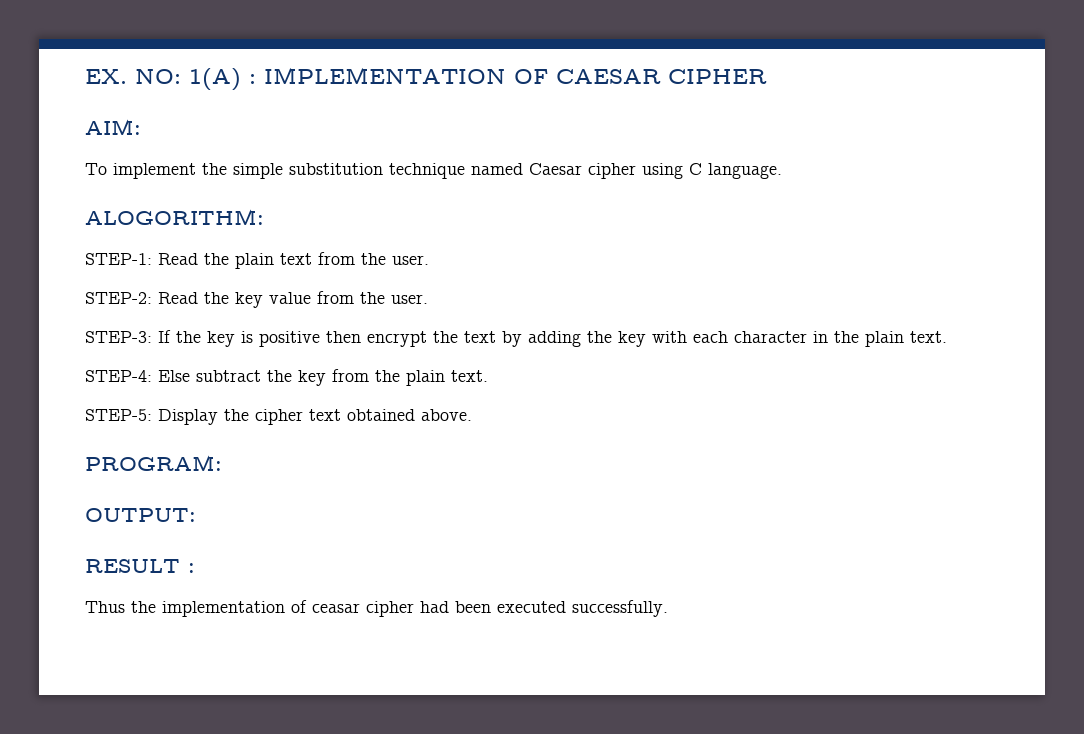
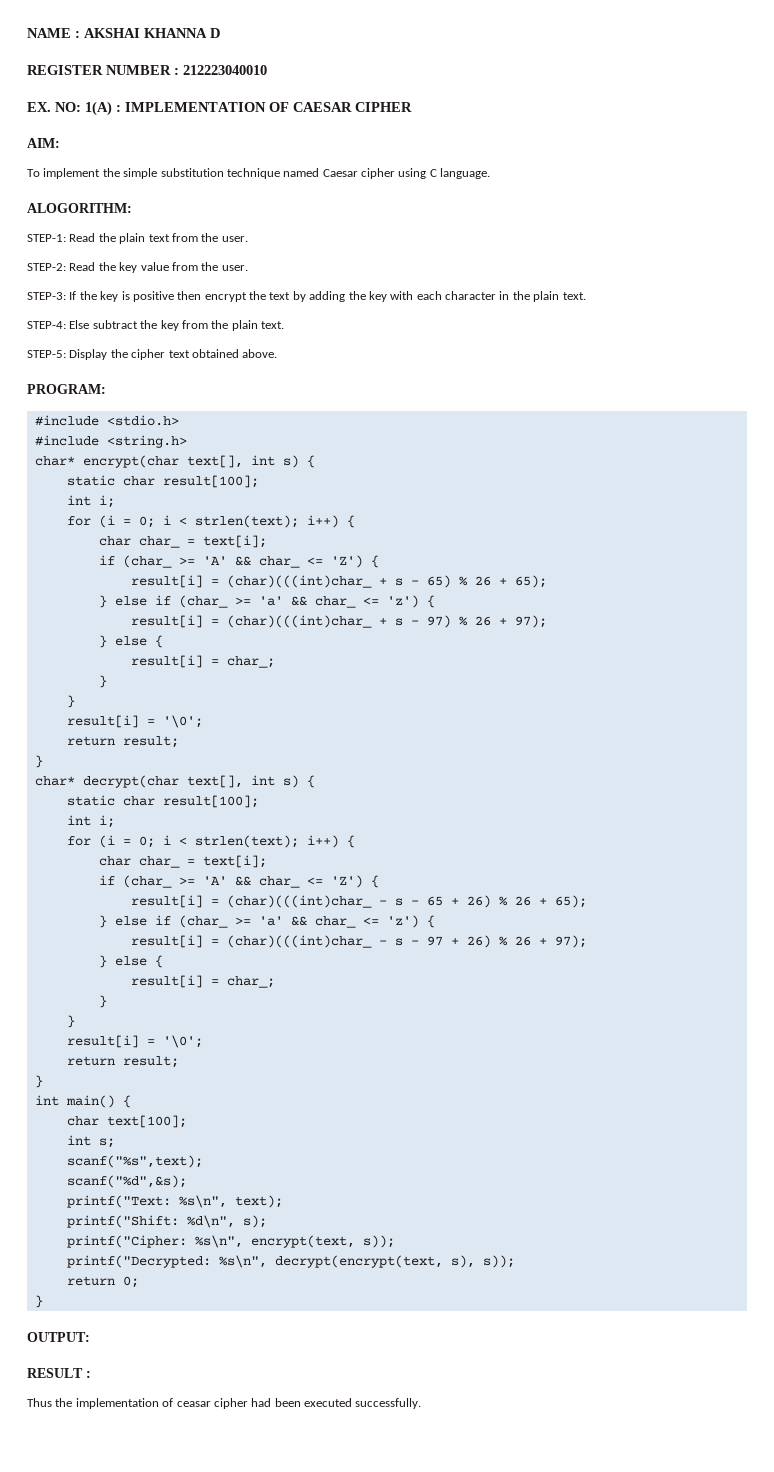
(85, 76) none -> [27,28,220,38] [27,65,267,75] NAME : AKSHAI KHANNA D // REGISTER NUMBER : 212223040010 //
(222, 463) none -> [34,415,179,426] [34,435,187,448] [34,455,315,468] [66,475,259,488] [66,495,115,508] [66,515,355,528] [98,535,267,548] [98,555,379,568] [130,575,547,588] [98,595,435,608] [130,615,547,628] [98,635,163,648] [130,655,275,668] [98,675,107,688] [66,695,75,708] [66,715,203,728] [66,736,179,748] [34,755,43,768] [34,775,315,788] [66,795,259,808] [66,815,115,828] [66,835,355,848] [98,855,267,868] [98,875,379,888] [130,895,587,908] [98,915,435,928] [130,935,587,948] [98,955,163,968] [130,975,275,988] [98,995,107,1008] [66,1015,75,1028] [66,1035,203,1048] [66,1056,179,1068] [34,1075,43,1088] [34,1095,131,1108] [66,1115,187,1128] [66,1135,115,1148] [66,1155,203,1168] [66,1175,187,1188] [66,1195,283,1208] [66,1215,267,1228] [66,1235,395,1248] [66,1255,515,1268] [66,1276,139,1288] [34,1295,43,1308] // #include <stdio.h> // #include <string.h> // char* encrypt(char text[], int s) { // static char result[100]; // int i; // for (i = 0; i < strlen(text); i++) { // char char_ = text[i]; // if (char_ >= 'A' && char_ <= 'Z') { // result[i] = (char)(((int)char_ + s - 65) % 26 + 65); // } else if (char_ >= 'a' && char_ <= 'z') { // result[i] = (char)(((int)char_ + s - 97) % 26 + 97); // } else { // result[i] = char_; // } // } // result[i] = '\0'; // return result; // } // char* decrypt(char text[], int s) { // static char result[100]; // int i; // for (i = 0; i < strlen(text); i++) { // char char_ = text[i]; // if (char_ >= 'A' && char_ <= 'Z') { // result[i] = (char)(((int)char_ - s - 65 + 26) % 26 + 65); // } else if (char_ >= 'a' && char_ <= 'z') { // result[i] = (char)(((int)char_ - s - 97 + 26) % 26 + 97); // } else { // result[i] = char_; // } // } // result[i] = '\0'; // return result; // } // int main() { // char text[100]; // int s; // scanf("%s",text); // scanf("%d",&s); // printf("Text: %s\n", text); // printf("Shift: %d\n", s); // printf("Cipher: %s\n", encrypt(text, s)); // printf("Decrypted: %s\n", decrypt(encrypt(text, s), s)); // return 0; // }

